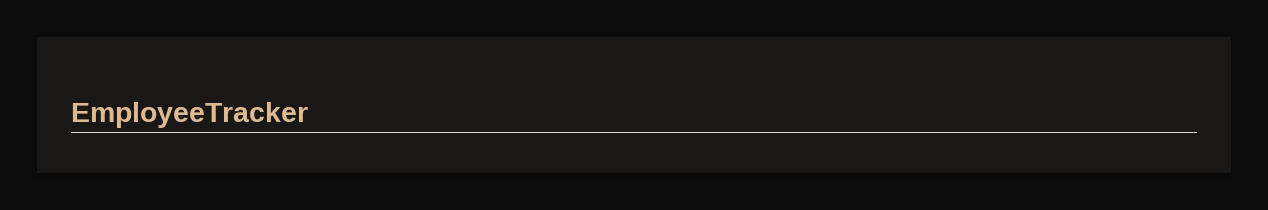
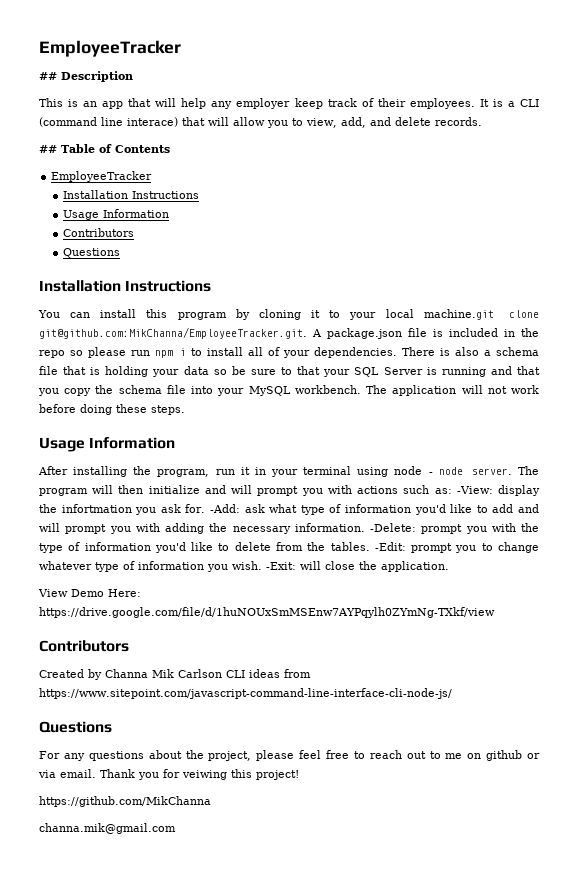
[71,102,308,128] EmployeeTracker -> [39,40,181,57] [39,71,133,82] [39,98,539,109] [39,117,482,128] [39,144,170,153] [51,171,153,182] [63,190,200,199] [63,209,170,220] [63,228,135,237] [63,248,121,258] [39,280,212,292] [38,309,540,320] [39,327,539,339] [39,347,540,358] [39,366,540,377] [38,385,539,396] [39,404,185,415] [39,437,176,452] [38,466,539,477] [39,485,540,496] [39,504,540,515] [39,523,539,534] [39,542,539,553] [39,561,449,572] [38,589,141,597] [39,607,495,618] [39,640,129,652] [39,669,311,680] [39,688,452,699] [39,721,112,733] [39,750,540,761] [38,769,299,780] [39,796,211,807] [39,823,176,834] EmployeeTracker // ## Description // This is an app that will help any employer keep track of their employees. It is a CLI (command line interace) that will allow you to view, add, and delete records. // ## Table of Contents // EmployeeTracker // Installation Instructions // Usage Information // Contributors // Questions // Installation Instructions // You can install this program by cloning it to your local machine.git clone git@github.com:MikChanna/EmployeeTracker.git. A package.json file is included in the repo so please run npm i to install all of your dependencies. There is also a schema file that is holding your data so be sure to that your SQL Server is running and that you copy the schema file into your MySQL workbench. The application will not work before doing these steps. // Usage Information // After installing the program, run it in your terminal using node - node server. The program will then initialize and will prompt you with actions such as: -View: display the infortmation you ask for. -Add: ask what type of information you'd like to add and will prompt you with adding the necessary information. -Delete: prompt you with the type of information you'd like to delete from the tables. -Edit: prompt you to change whatever type of information you wish. -Exit: will close the application. // View Demo Here: https://drive.google.com/file/d/1huNOUxSmMSEnw7AYPqylh0ZYmNg-TXkf/view // Contributors // Created by Channa Mik Carlson CLI ideas from https://www.sitepoint.com/javascript-command-line-interface-cli-node-js/ // Questions // For any questions about the project, please feel free to reach out to me on github or via email. Thank you for veiwing this project! // https://github.com/MikChanna // channa.mik@gmail.com

